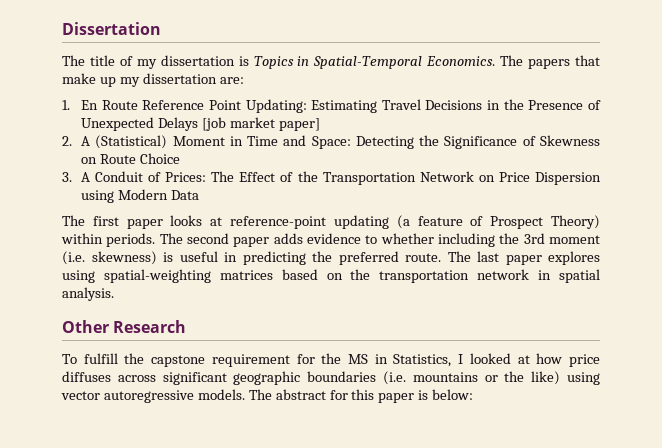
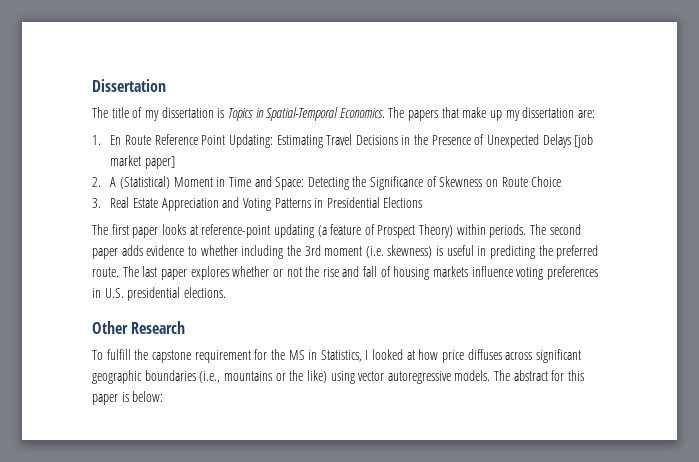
[80,171,601,185] [80,189,199,203] A Conduit of Prices: The Effect of the Transportation Network on Price Dispersion using Modern Data -> [110,197,423,211] Real Estate Appreciation and Voting Patterns in Presidential Elections
[62,269,601,283] [62,287,114,301] using spatial-weighting matrices based on the transportation network in spatial analysis. -> [232,266,598,280] [92,287,226,301] whether or not the rise and fall of housing markets influence voting preferences in U.S. presidential elections.
[383,371,406,385] (i.e. -> [199,371,221,383] (i.e.,

